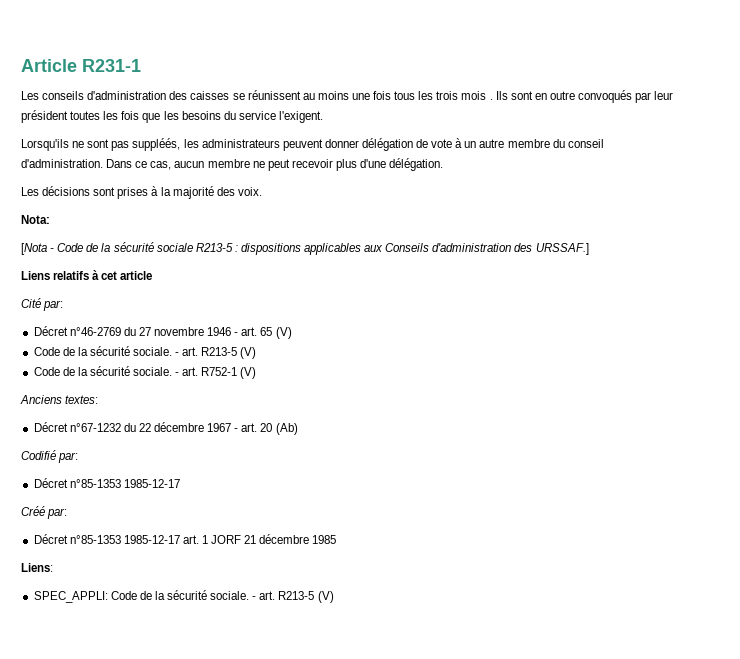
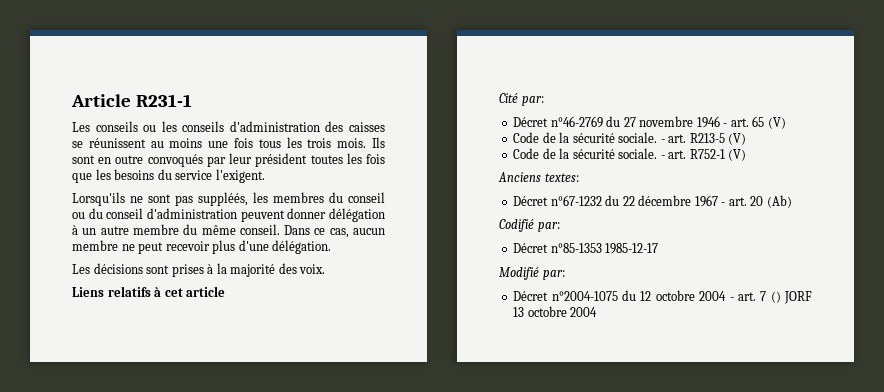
(85, 95) none -> [143,121,225,132] ou les conseils
[461,91,493,100] mois . -> [337,138,367,148] mois.
[201,139,280,148] administrateurs -> [273,192,385,203] [72,208,237,219] membres du conseil ou du conseil d'administration
[416,139,453,148] de vote -> (385, 215) none
[567,139,604,148] [21,159,103,168] conseil d'administration. -> [201,224,280,235] même conseil.
[21,215,50,224] [21,242,589,255] // Nota: // [Nota - Code de la sécurité sociale R213-5 : dispositions applicables aux Conseils d'administration des URSSAF.] -> (326, 269) none
[21,506,68,519] [33,534,337,544] [21,563,53,572] [33,590,334,603] Créé par: // Décret n°85-1353 1985-12-17 art. 1 JORF 21 décembre 1985 // Liens: // SPEC_APPLI: Code de la sécurité sociale. - art. R213-5 (V) -> [499,267,565,280] [513,290,812,304] [513,306,598,317] Modifié par: // Décret n°2004-1075 du 12 octobre 2004 - art. 7 () JORF 13 octobre 2004

